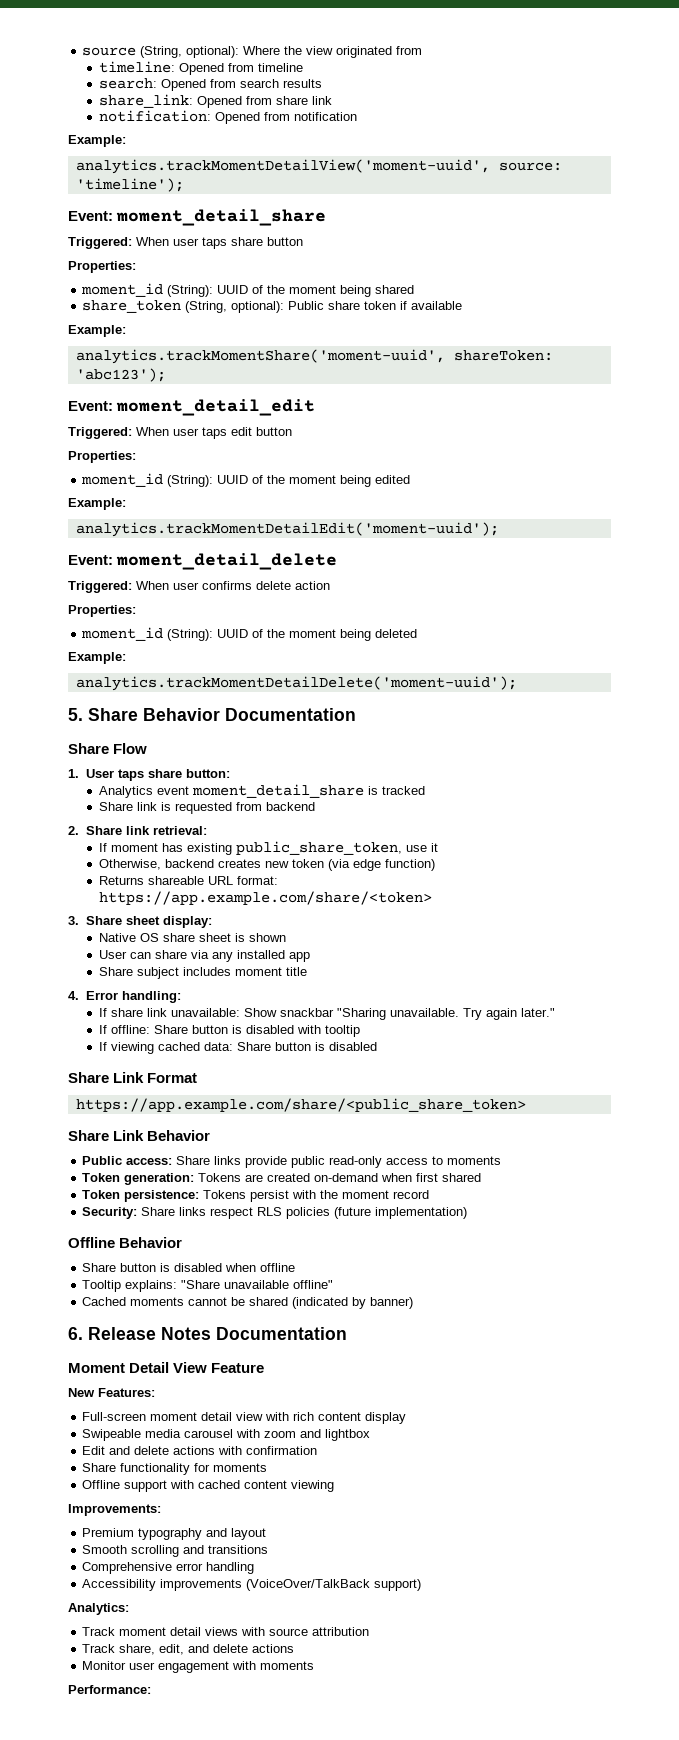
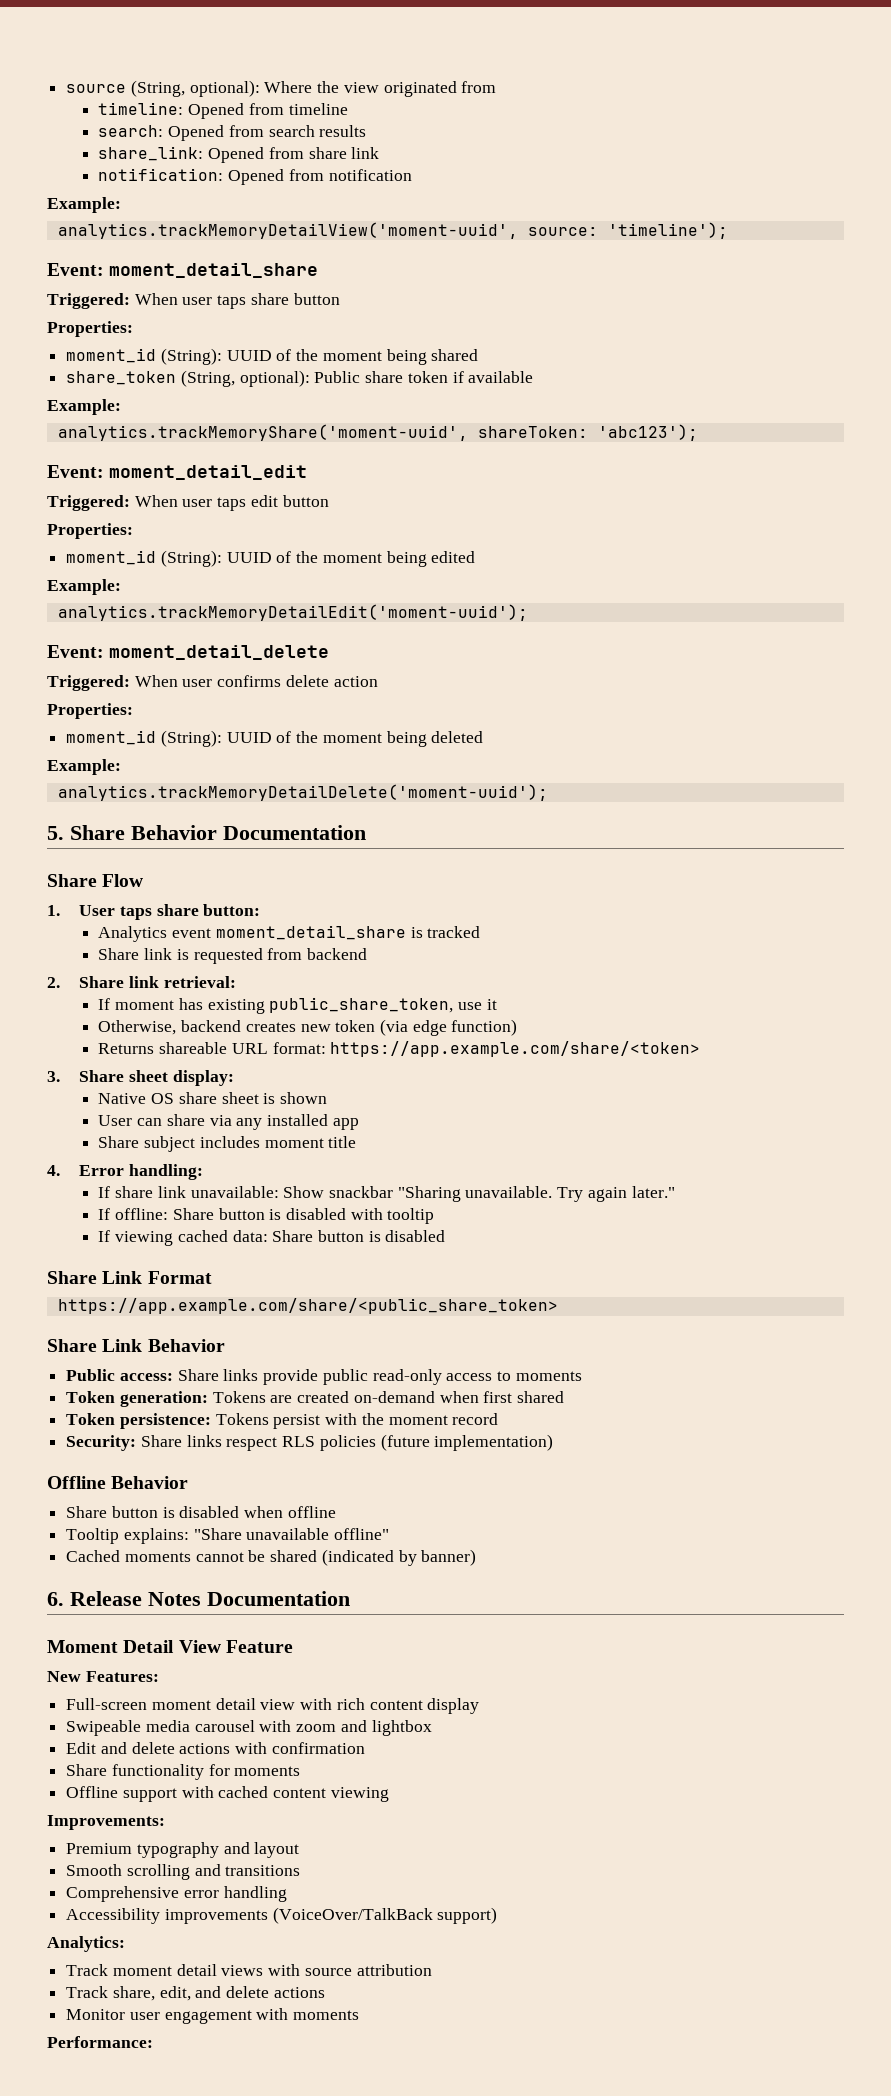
[75,159,490,174] analytics.trackMomentDetailView('moment-uuid', -> [57,222,518,239] analytics.trackMemoryDetailView('moment-uuid',
[75,349,445,364] analytics.trackMomentShare('moment-uuid', -> [57,424,468,441] analytics.trackMemoryShare('moment-uuid',
[75,522,499,537] analytics.trackMomentDetailEdit('moment-uuid'); -> [57,604,528,621] analytics.trackMemoryDetailEdit('moment-uuid');
[75,676,517,691] analytics.trackMomentDetailDelete('moment-uuid'); -> [57,784,548,801] analytics.trackMemoryDetailDelete('moment-uuid');

